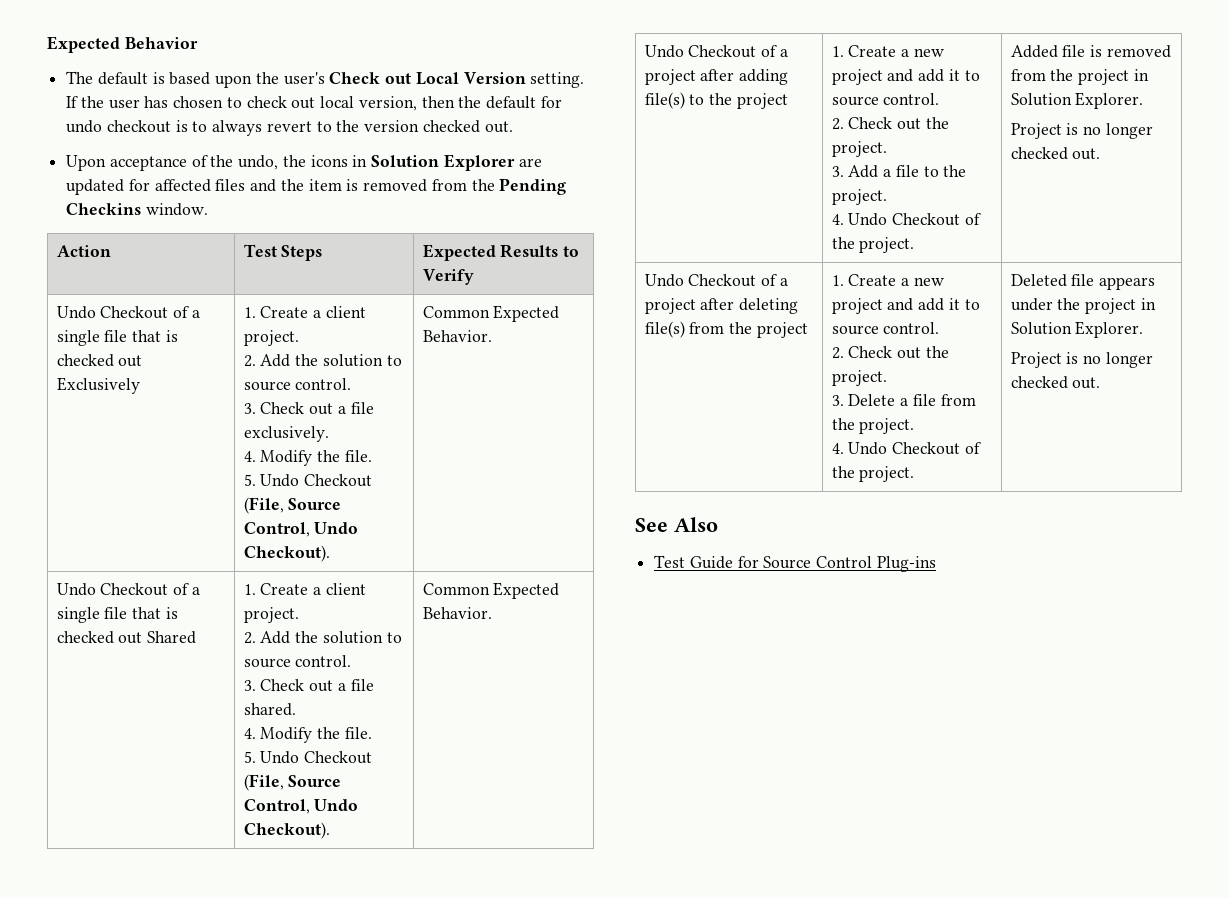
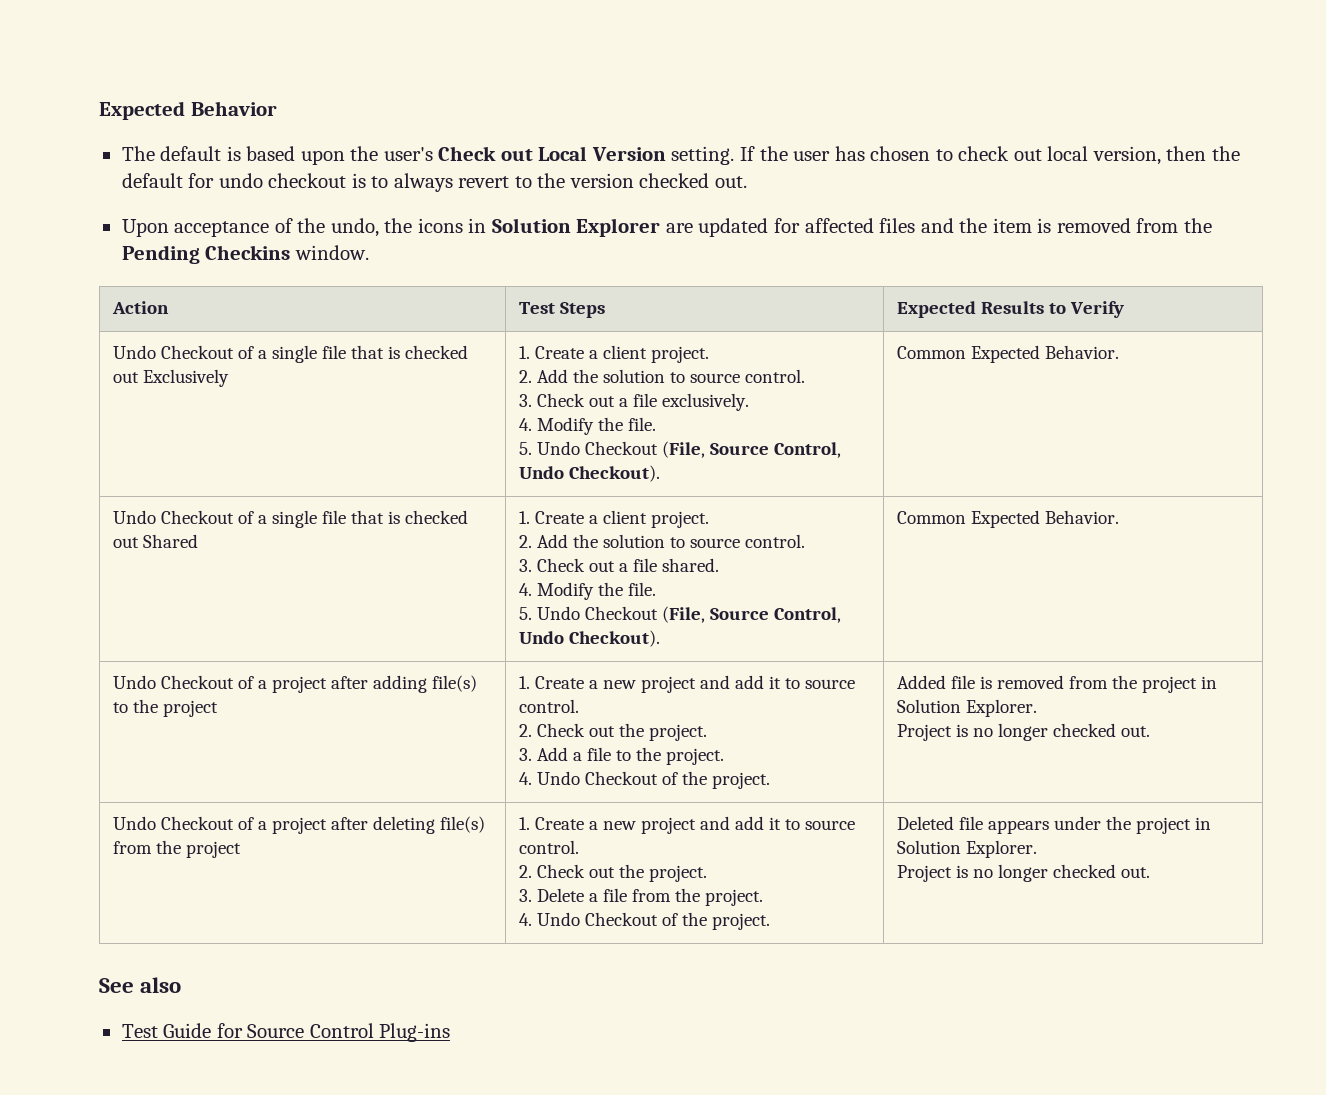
[674,517,718,532] Also -> [140,977,182,993] also

